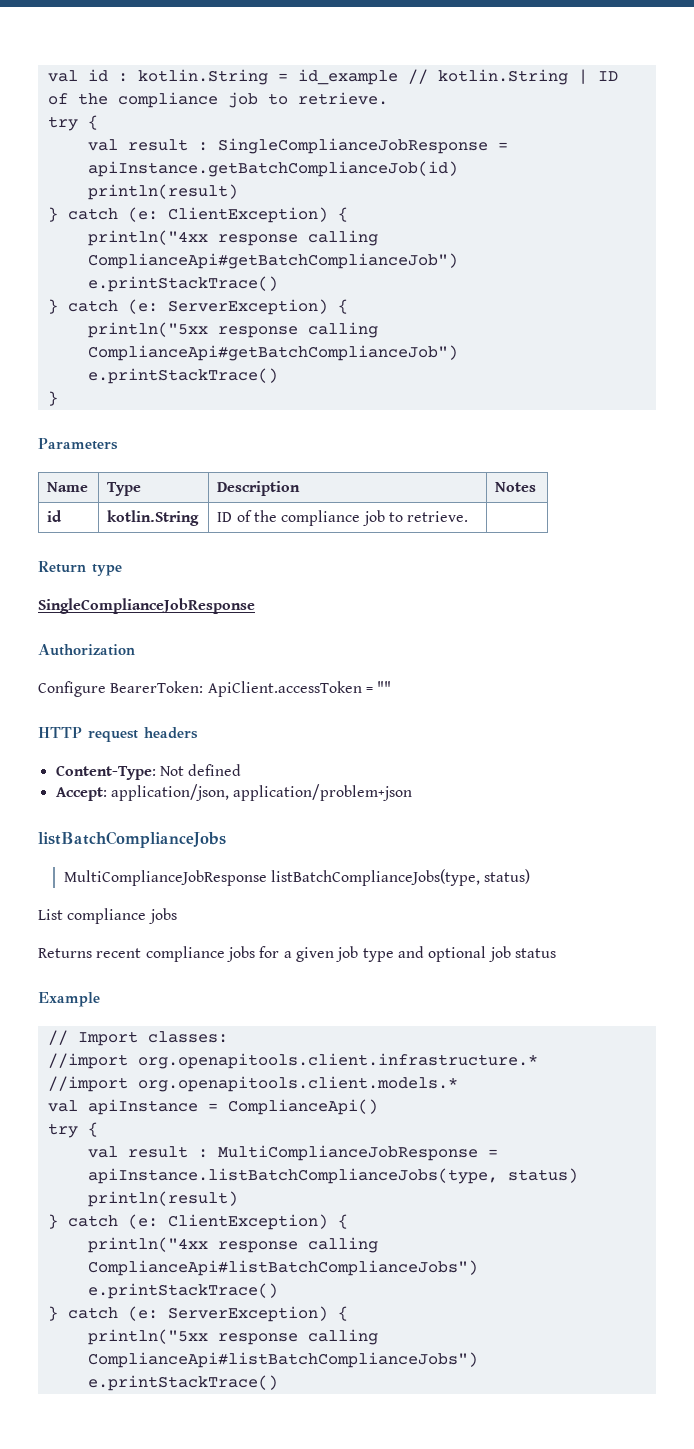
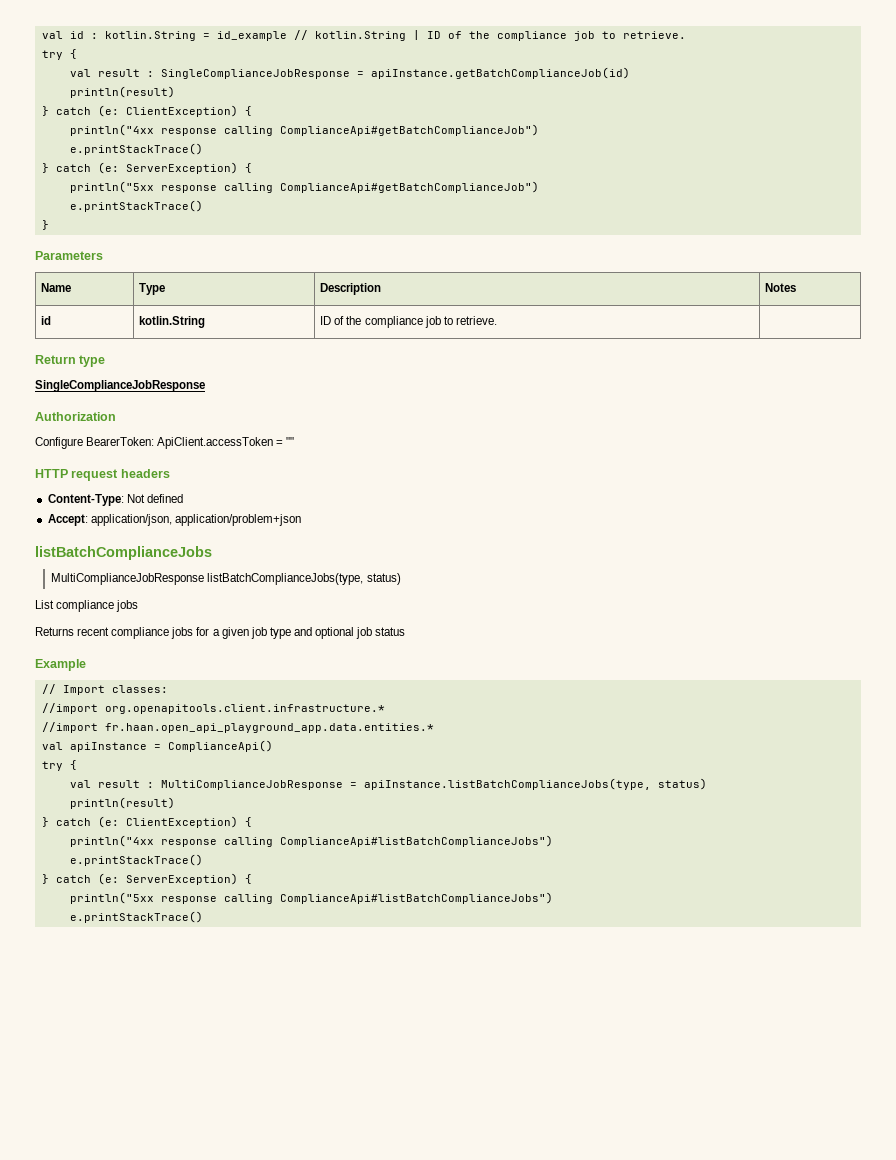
[137,1076,458,1092] org.openapitools.client.models.* -> [104,723,434,733] fr.haan.open_api_playground_app.data.entities.*

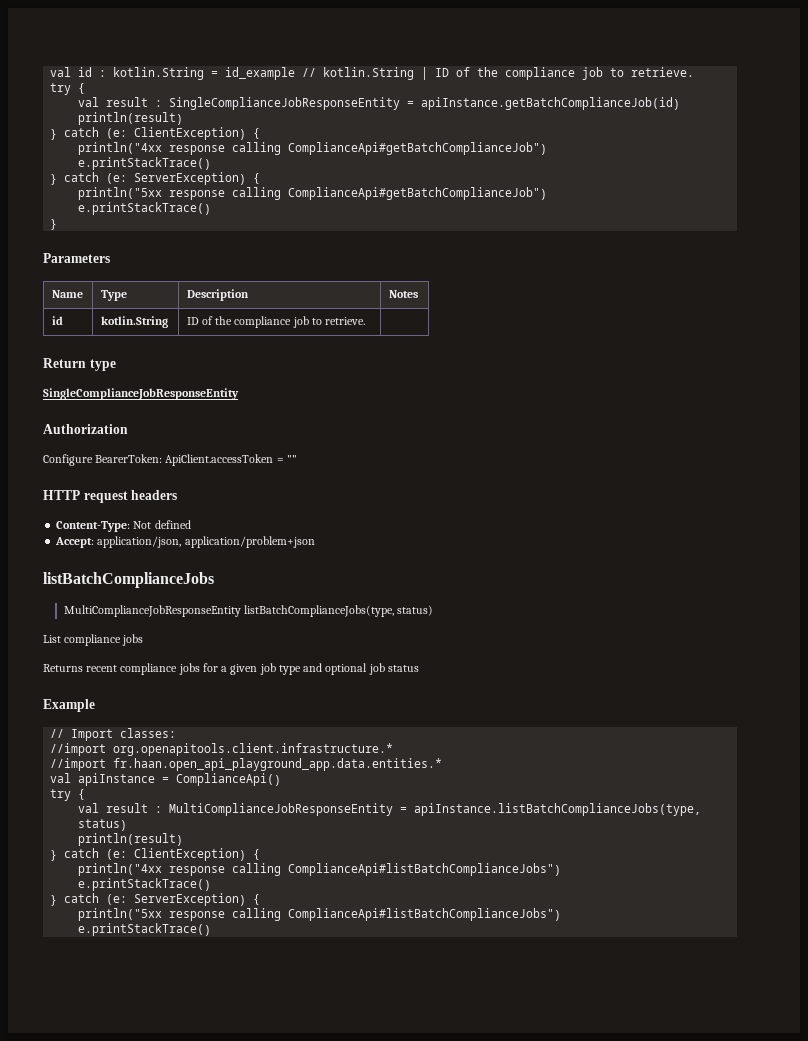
[160,69,350,79] SingleComplianceJobResponse -> [169,97,401,110] SingleComplianceJobResponseEntity
[35,380,205,392] SingleComplianceJobResponse -> [43,388,239,400] SingleComplianceJobResponseEntity
[51,573,205,585] MultiComplianceJobResponse -> [63,605,241,617] MultiComplianceJobResponseEntity
[160,780,343,790] MultiComplianceJobResponse -> [169,803,394,816] MultiComplianceJobResponseEntity

